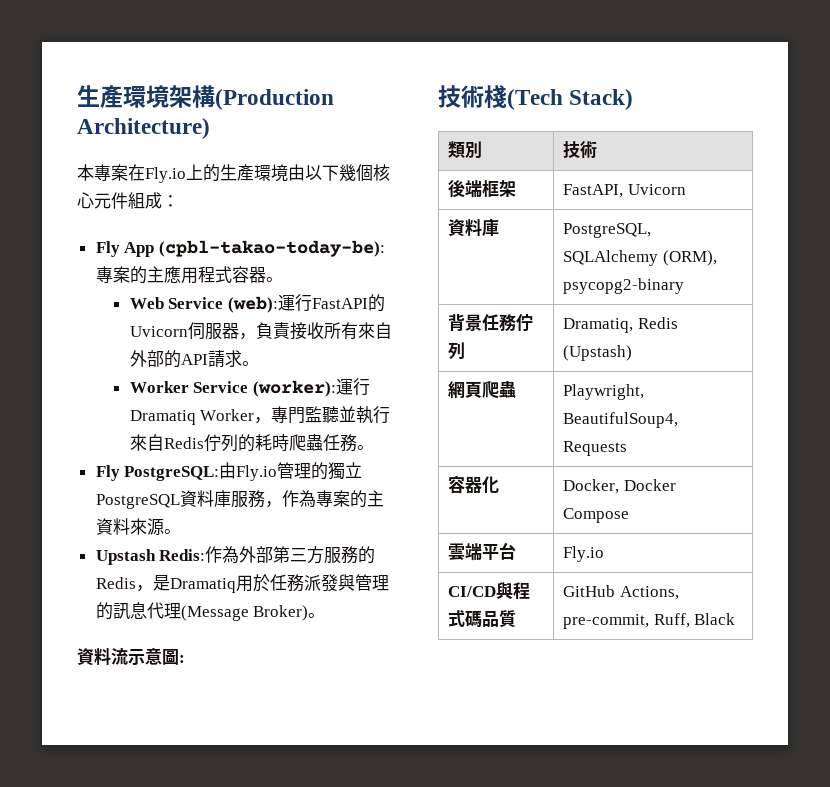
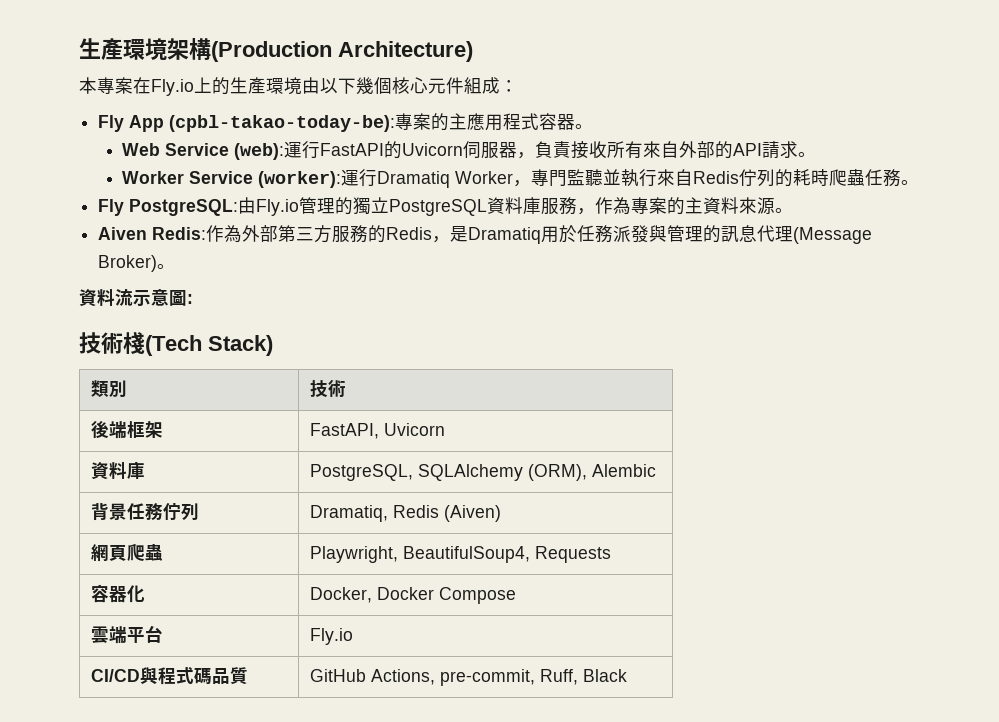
[95,549,156,565] Upstash -> [98,227,148,240] Aiven
[563,278,685,294] psycopg2-binary -> [592,464,657,477] Alembic
[563,345,633,361] (Upstash) -> [444,505,502,522] (Aiven)

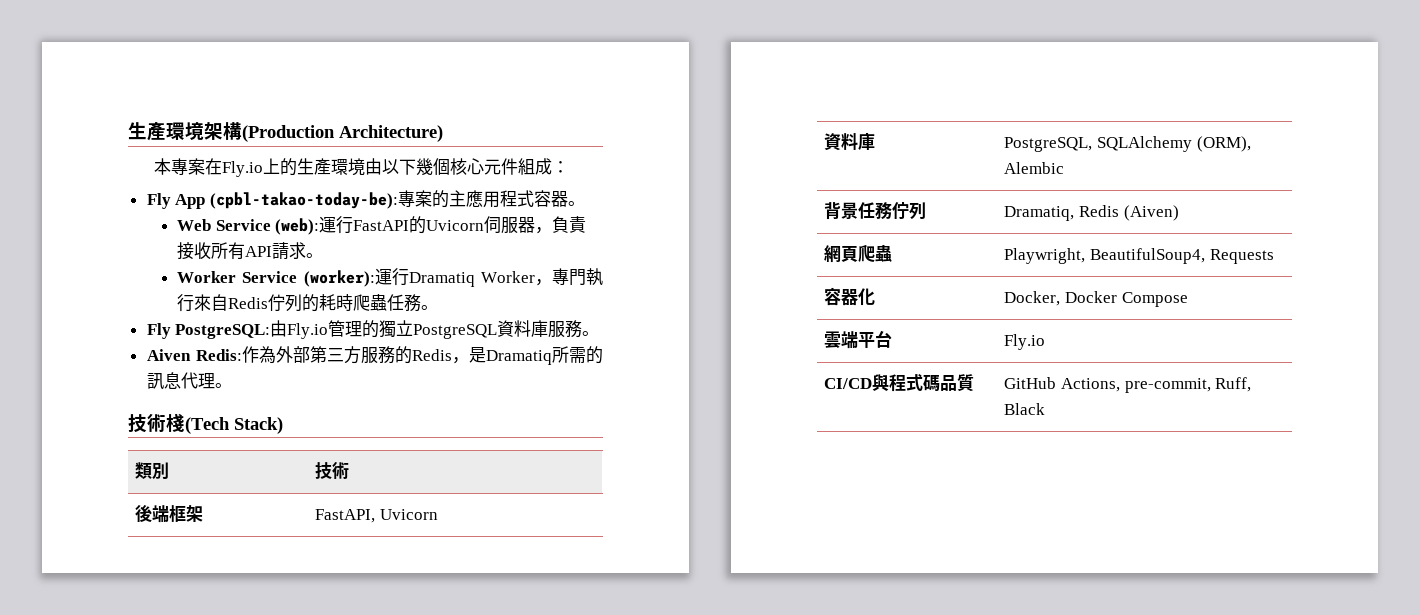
[643,141,734,159] 來自外部的 -> (246, 251) none
[567,169,622,186] 監聽並 -> (586, 277) none
[577,197,776,215] ，作為專案的主資料來源 -> (583, 329) none
[541,225,704,243] 用於任務派發與管理 -> [552,346,586,363] 所需
[793,227,873,244] [98,255,176,272] [79,289,193,307] (Message Broker)。 // 資料流示意圖: -> [214,383,232,388] 。

